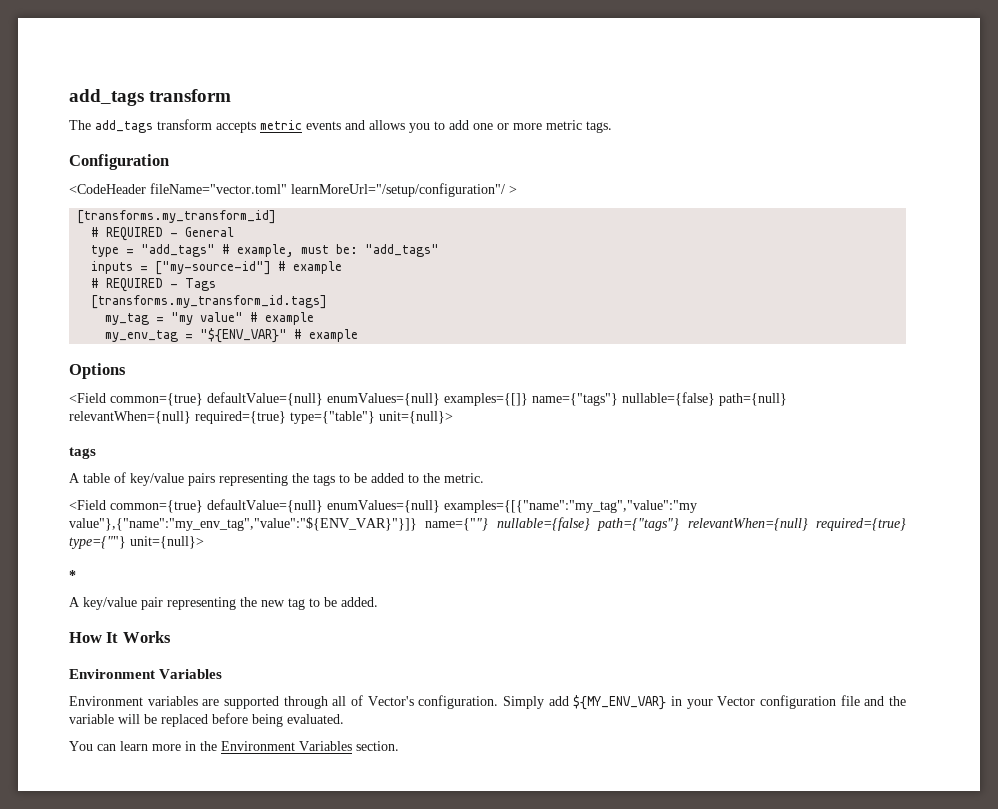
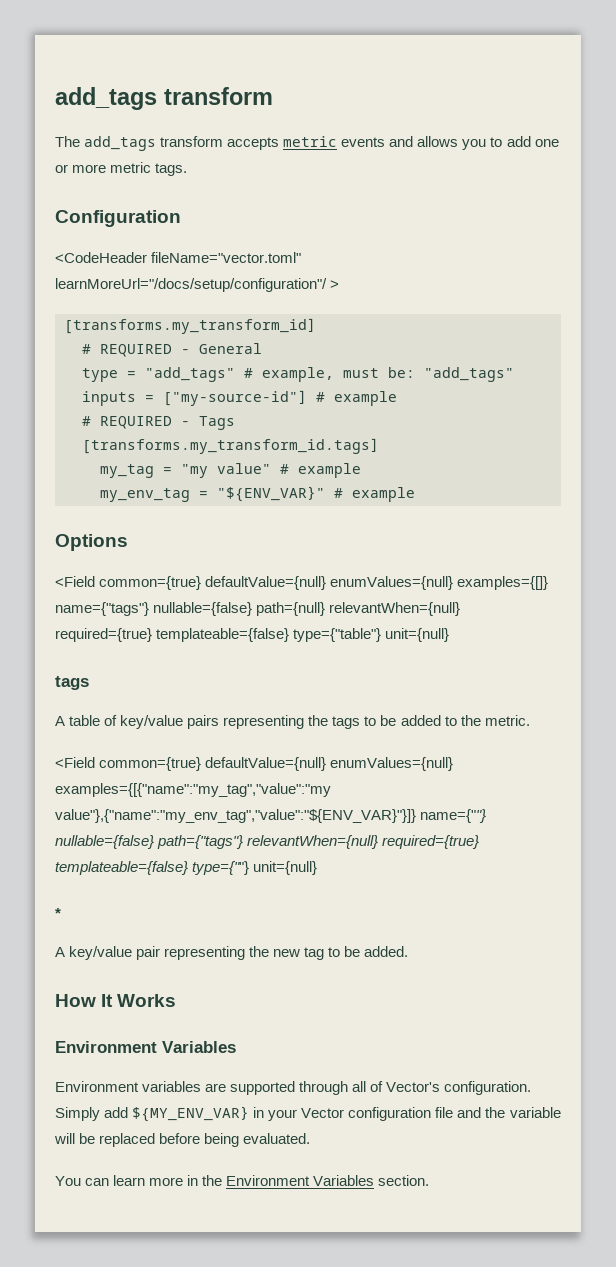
[291,183,505,197] learnMoreUrl="/setup/configuration"/ -> [55,278,327,292] learnMoreUrl="/docs/setup/configuration"/
[290,411,453,424] type={"table"} unit={null}> -> [156,628,450,642] templateable={false} type={"table"} unit={null}
[69,536,204,549] type={""} unit={null}> -> [55,861,318,875] templateable={false} type={""} unit={null}

